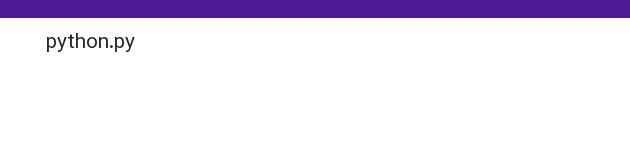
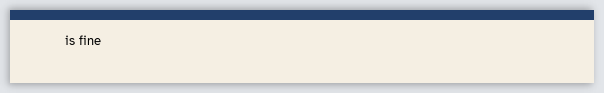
[46,33,135,52] python.py -> [65,35,101,45] is fine

